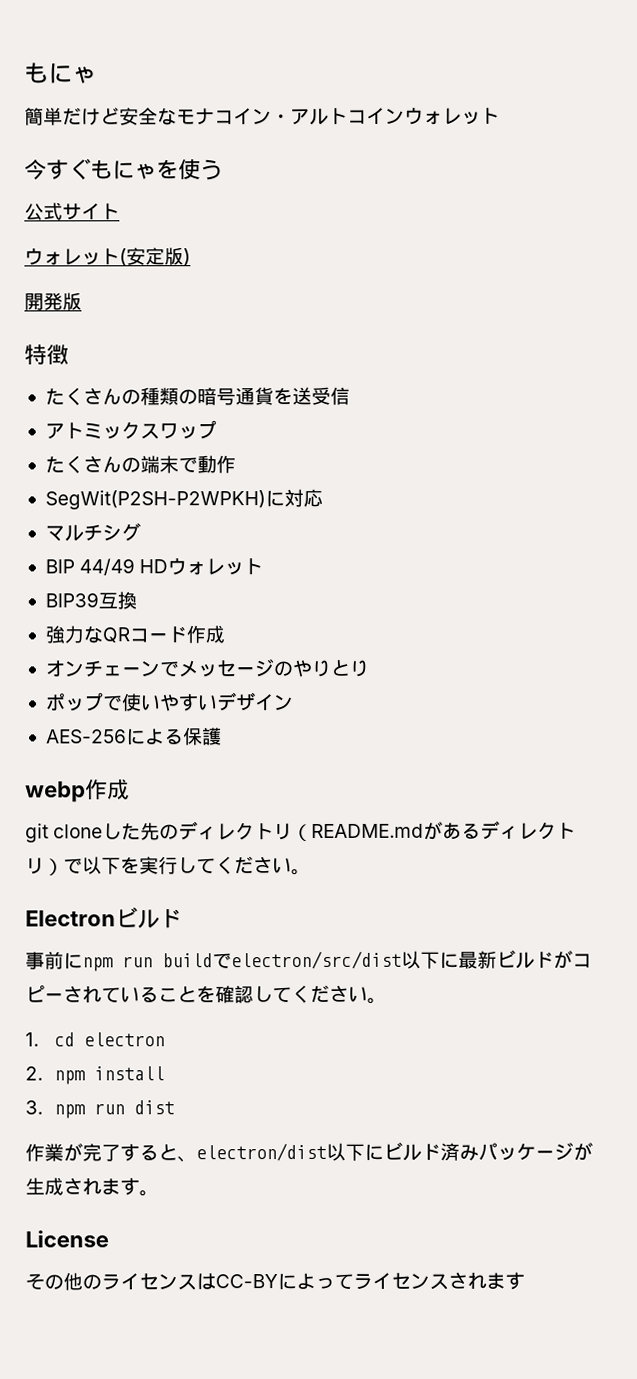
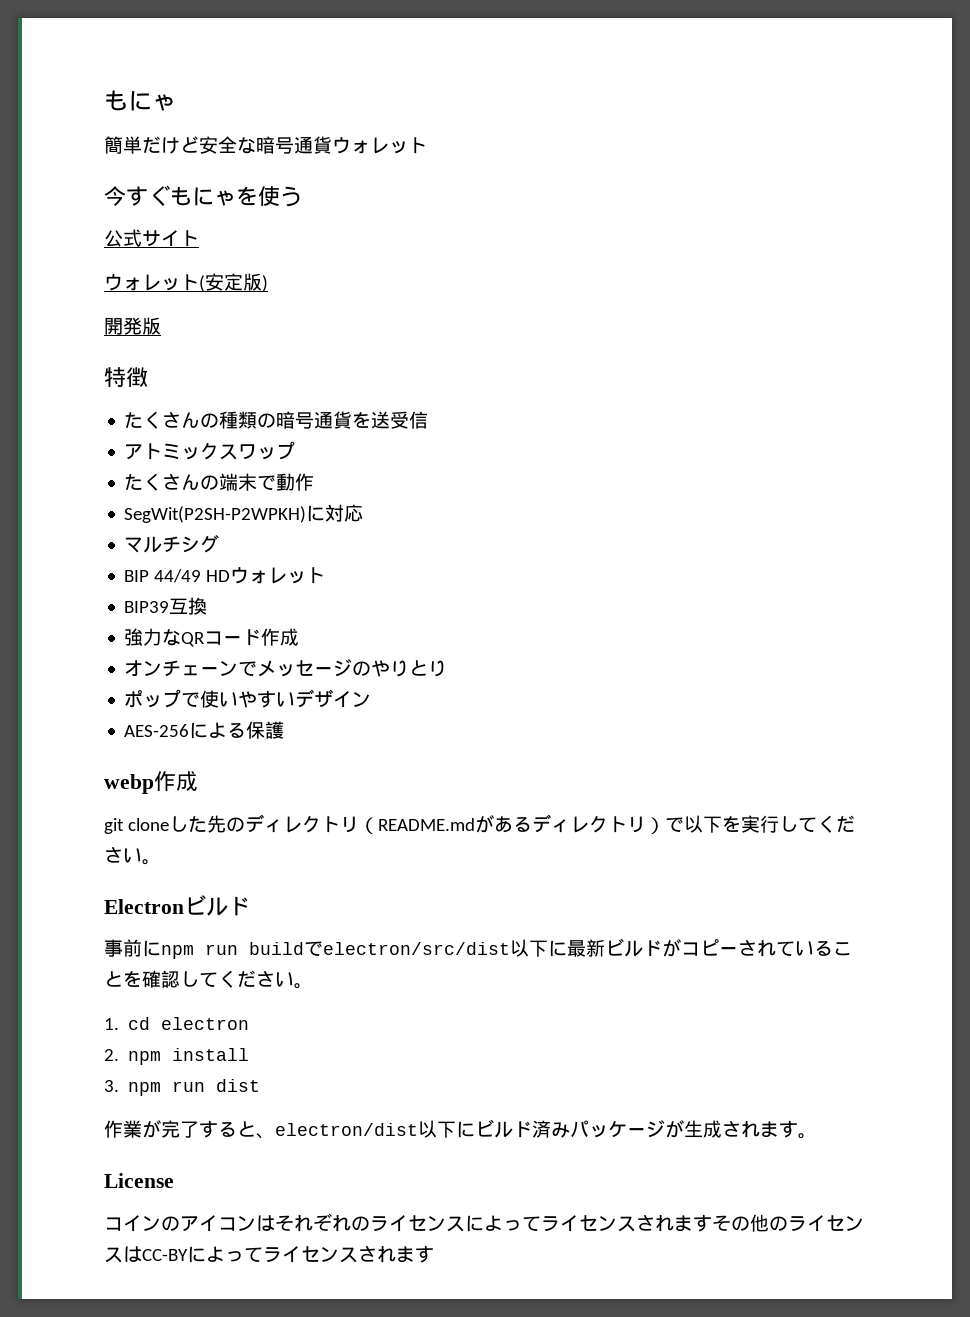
[176,107,405,126] モナコイン・アルトコイン -> [256,136,332,154] 暗号通貨
(109, 1239) none -> [104,1213,712,1232] コインのアイコンはそれぞれのライセンスによってライセンスされます

